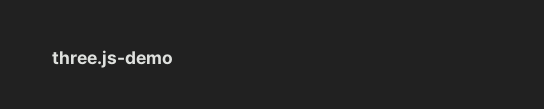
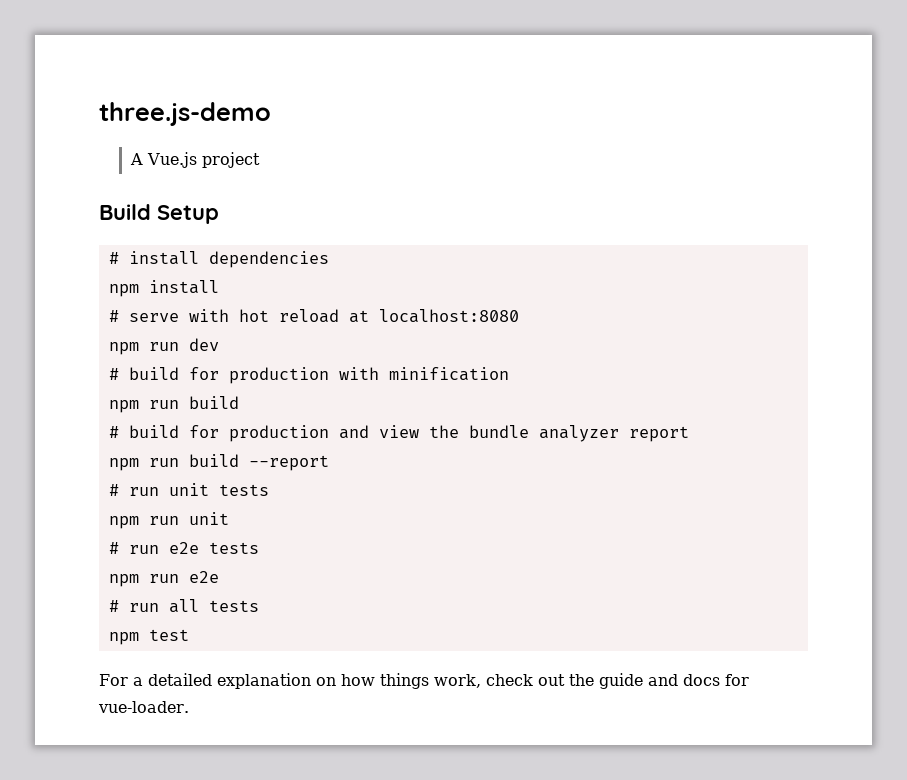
(173, 59) none -> [129,152,260,168] [99,204,219,224] [108,251,329,268] [108,280,219,297] [108,309,519,323] [108,338,219,355] [108,367,509,384] [108,396,239,413] [108,425,689,442] [108,454,329,471] [108,483,269,496] [108,512,229,529] [108,542,259,554] [108,571,219,587] [108,599,259,613] [108,629,189,645] [99,673,749,689] [98,701,189,713] // A Vue.js project // Build Setup // # install dependencies // npm install // # serve with hot reload at localhost:8080 // npm run dev // # build for production with minification // npm run build // # build for production and view the bundle analyzer report // npm run build --report // # run unit tests // npm run unit // # run e2e tests // npm run e2e // # run all tests // npm test // For a detailed explanation on how things work, check out the guide and docs for vue-loader.

